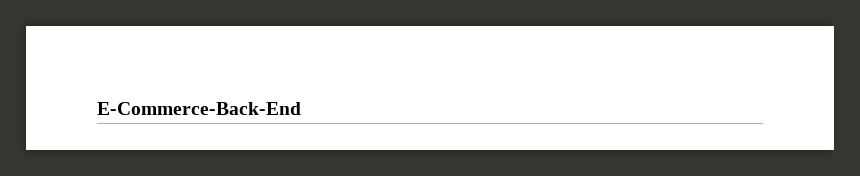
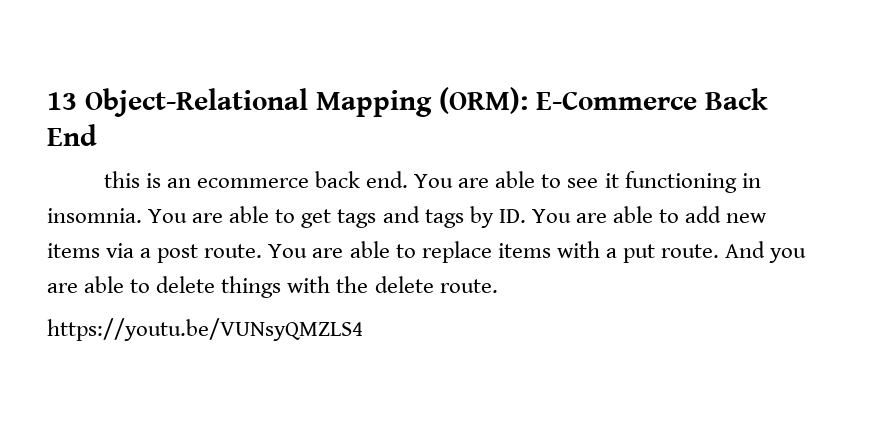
[97,102,301,115] E-Commerce-Back-End -> [47,87,768,117] [47,124,97,146] [103,171,761,193] [47,206,768,228] [47,241,807,263] [47,276,498,298] [47,318,363,341] 13 Object-Relational Mapping (ORM): E-Commerce Back End // this is an ecommerce back end. You are able to see it functioning in insomnia. You are able to get tags and tags by ID. You are able to add new items via a post route. You are able to replace items with a put route. And you are able to delete things with the delete route. // https://youtu.be/VUNsyQMZLS4

